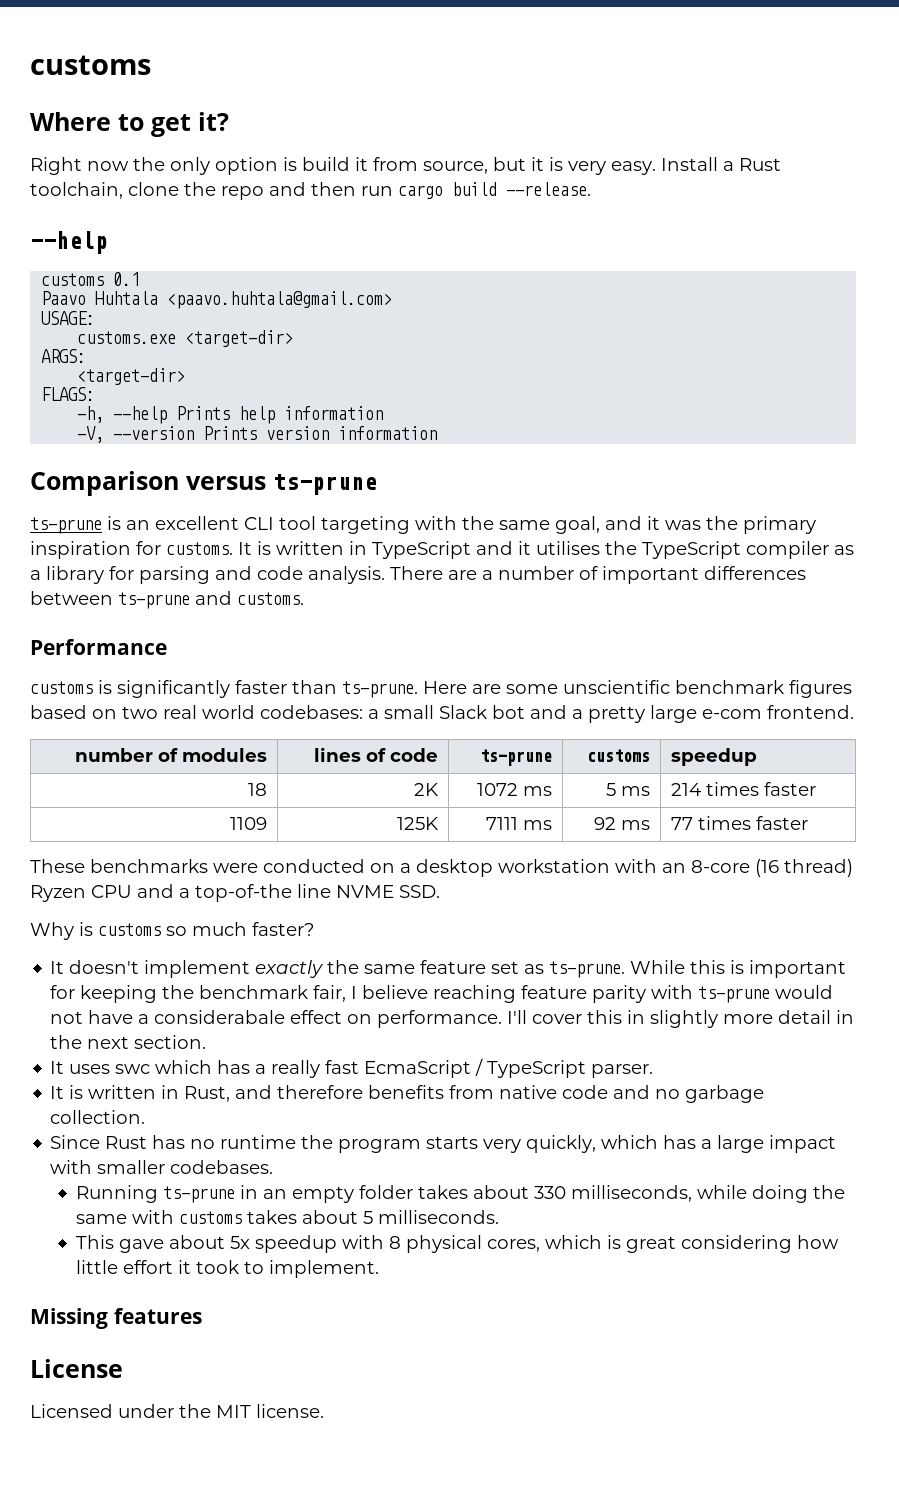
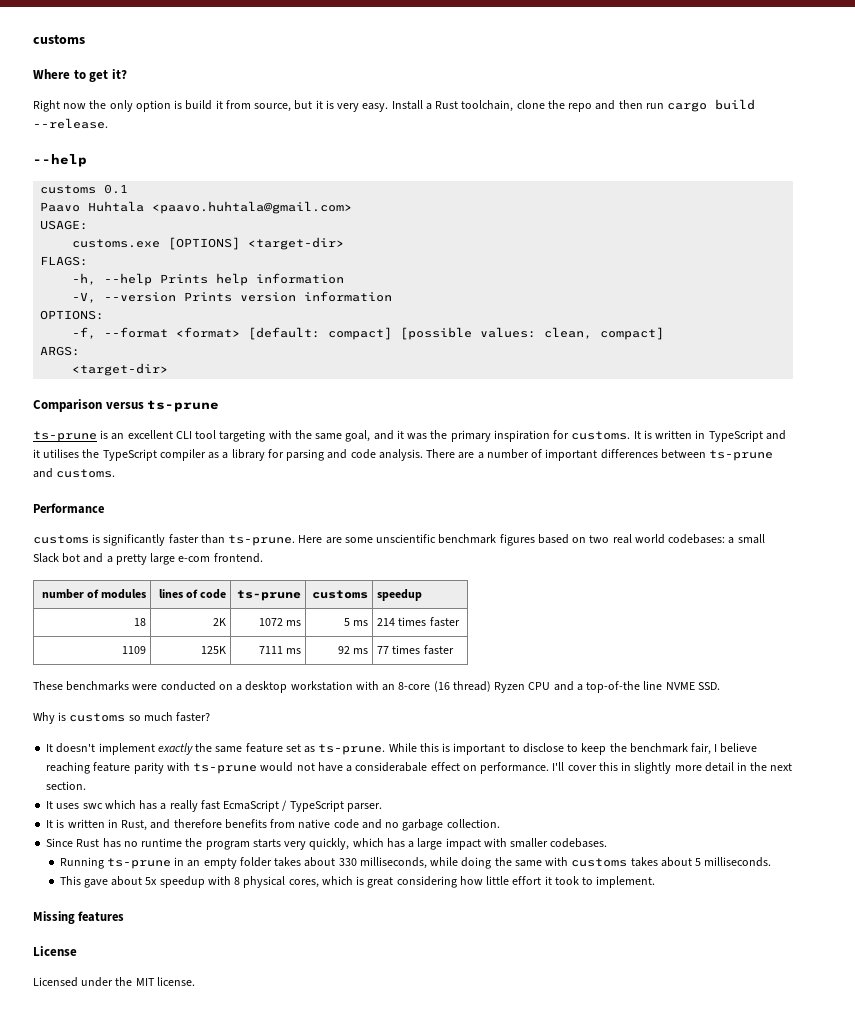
[185,330,294,347] [41,349,87,363] <target-dir> // ARGS: // -> [168,237,241,250] [OPTIONS]
(438, 433) none -> [40,310,105,320] [72,327,665,340] [40,346,81,356] [72,363,169,376] // OPTIONS: // -f, --format <format> [default: compact] [possible values: clean, compact] // ARGS: // <target-dir>
[50,985,158,1003] for keeping -> [508,743,607,755] to disclose to keep

